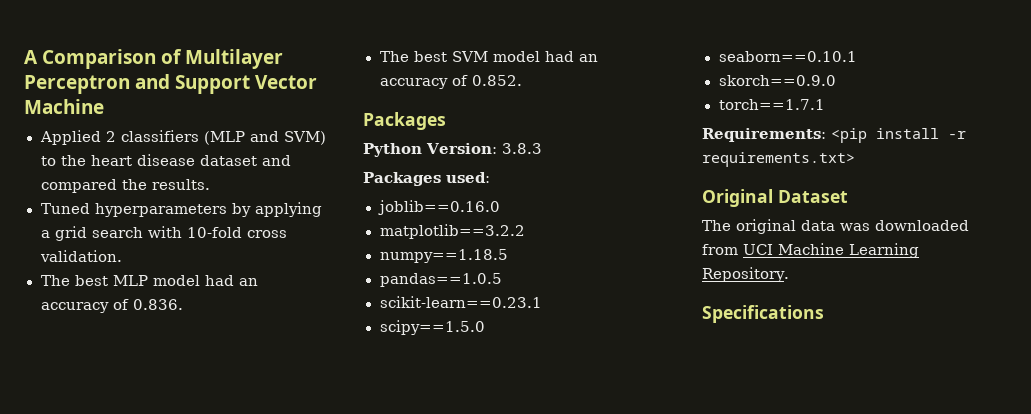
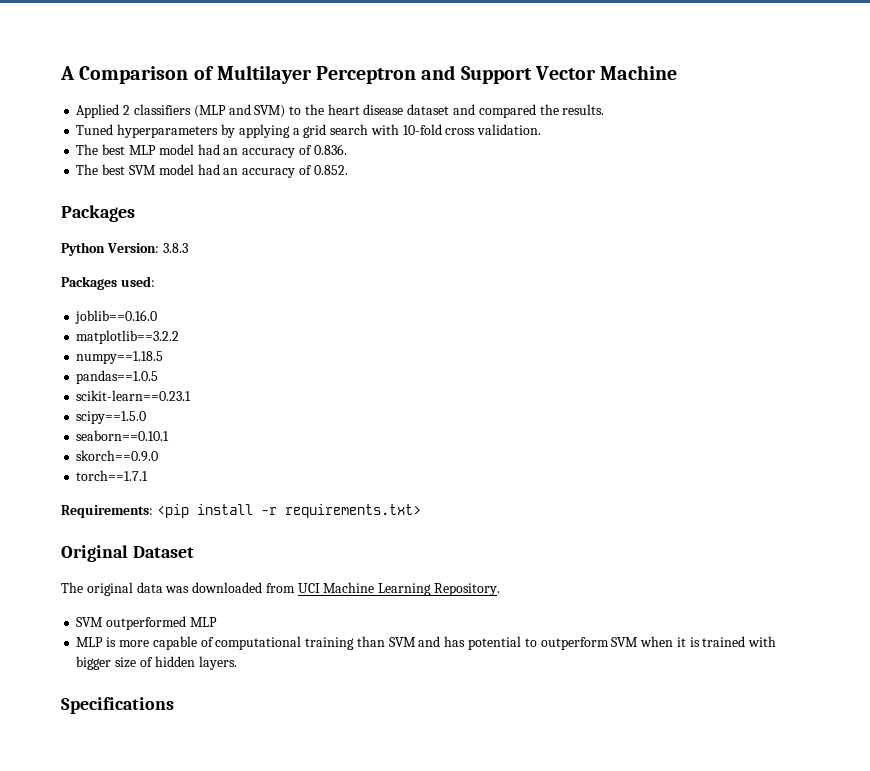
(789, 274) none -> [76,616,217,630] [76,636,777,650] [76,656,237,670] // SVM outperformed MLP // MLP is more capable of computational training than SVM and has potential to outperform SVM when it is trained with bigger size of hidden layers.

